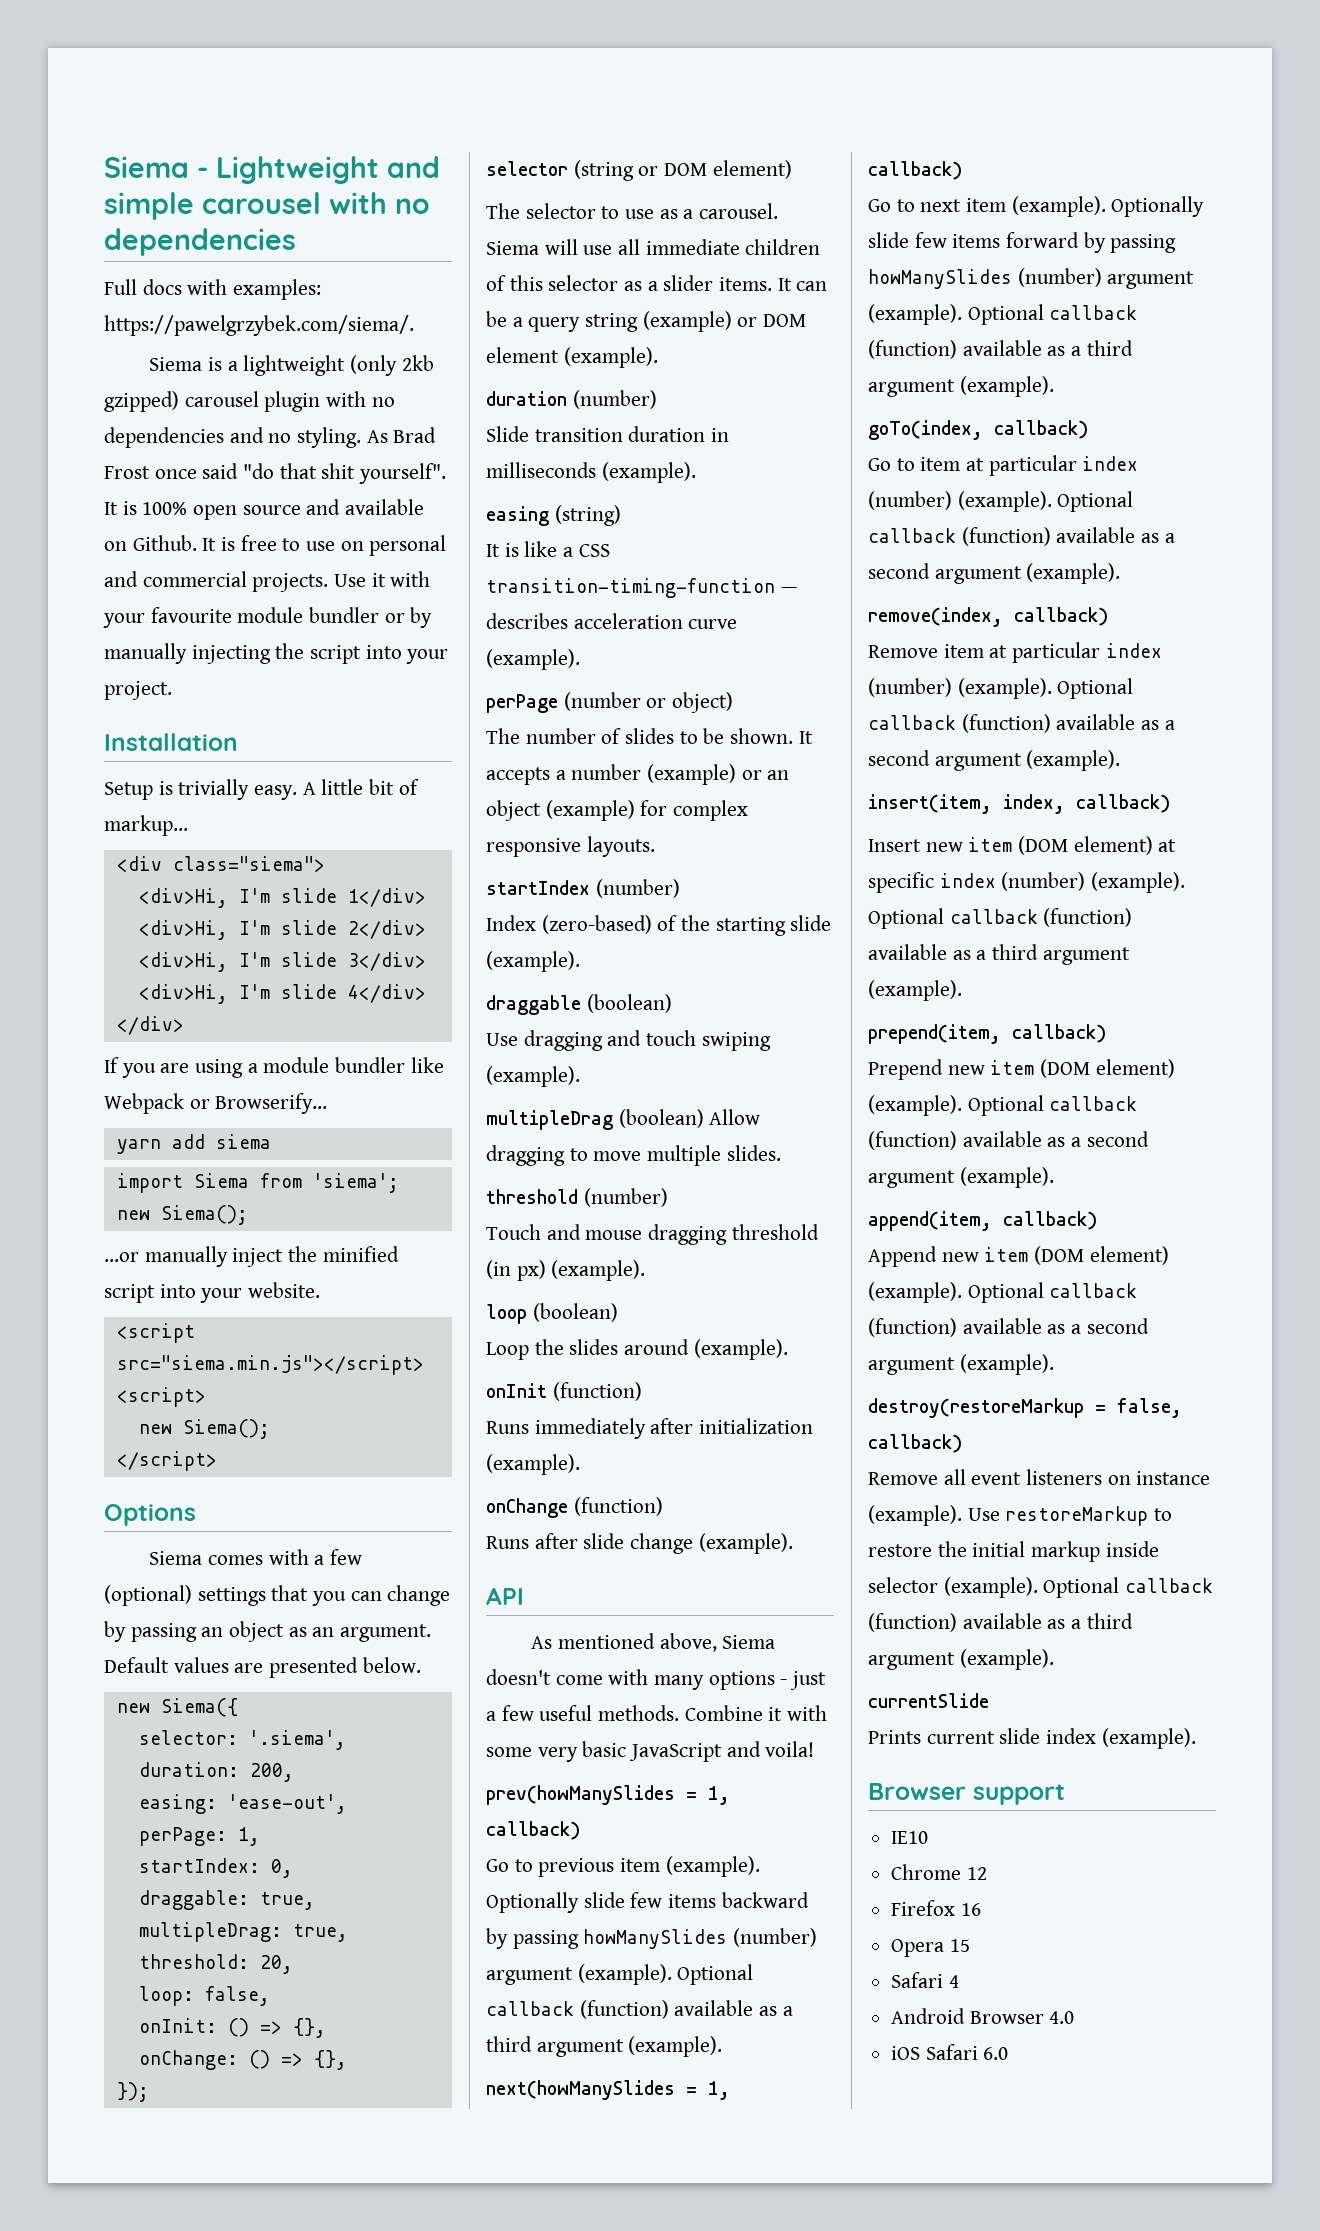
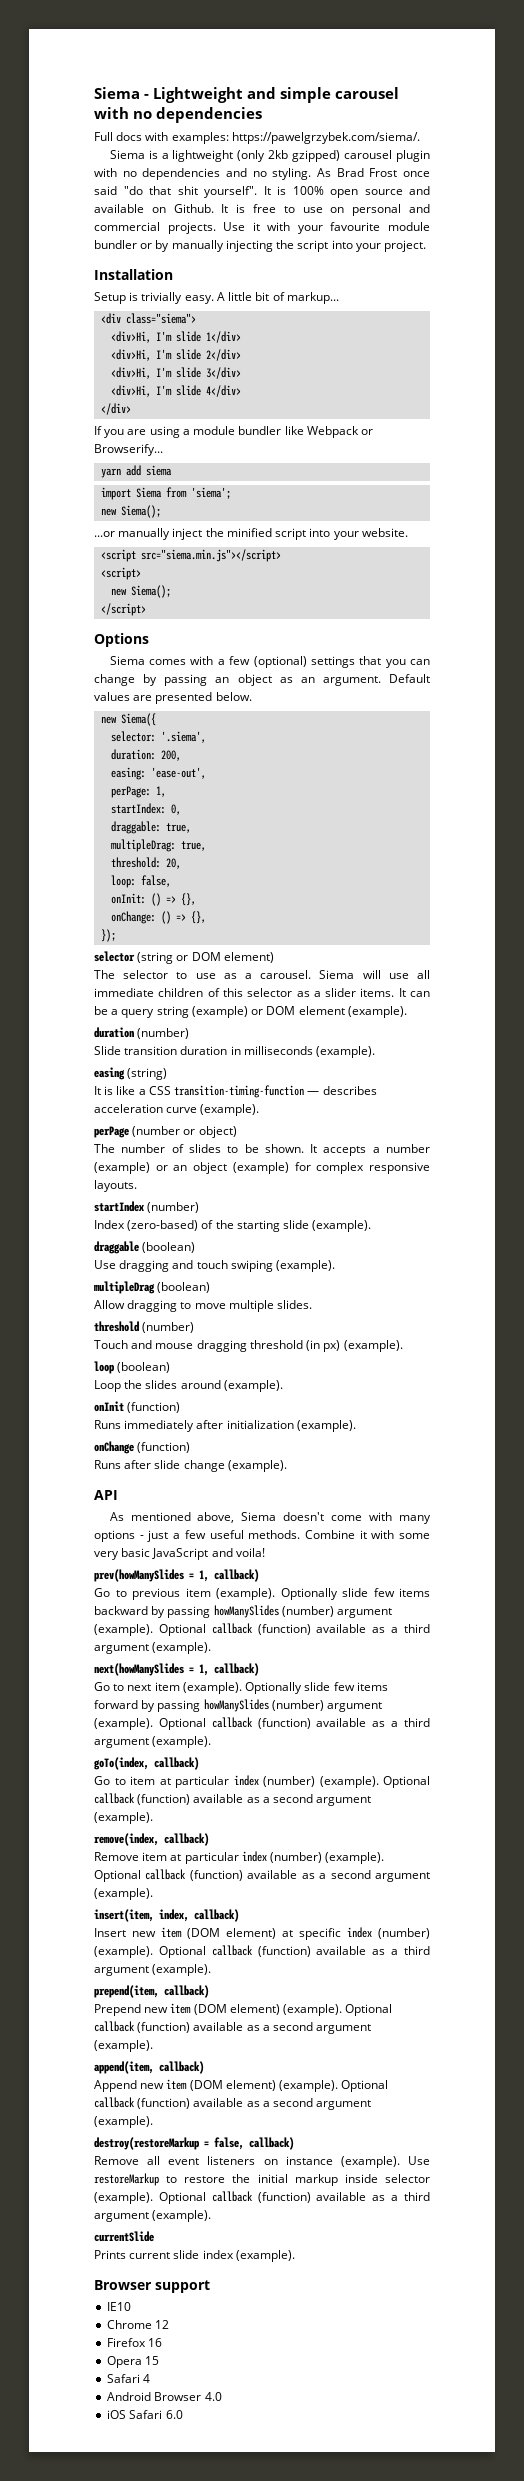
(704, 1118) none -> (211, 1287) //

